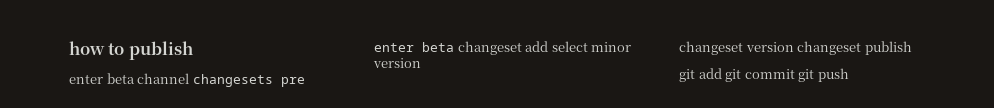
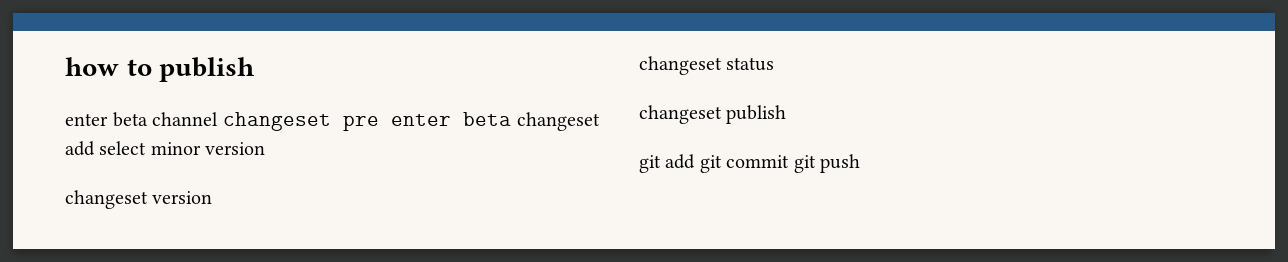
[192,74,273,87] changesets -> [222,112,331,131] changeset
(794, 47) none -> [639,56,775,75] // changeset status //

